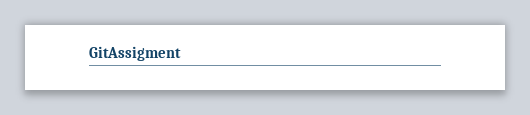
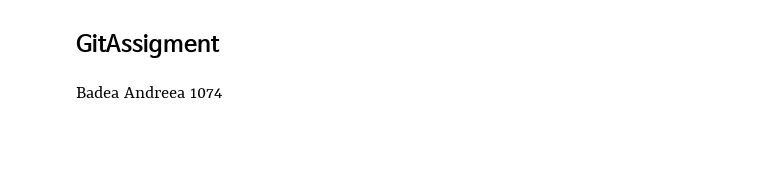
(181, 53) none -> [76,86,222,98] // Badea Andreea 1074

